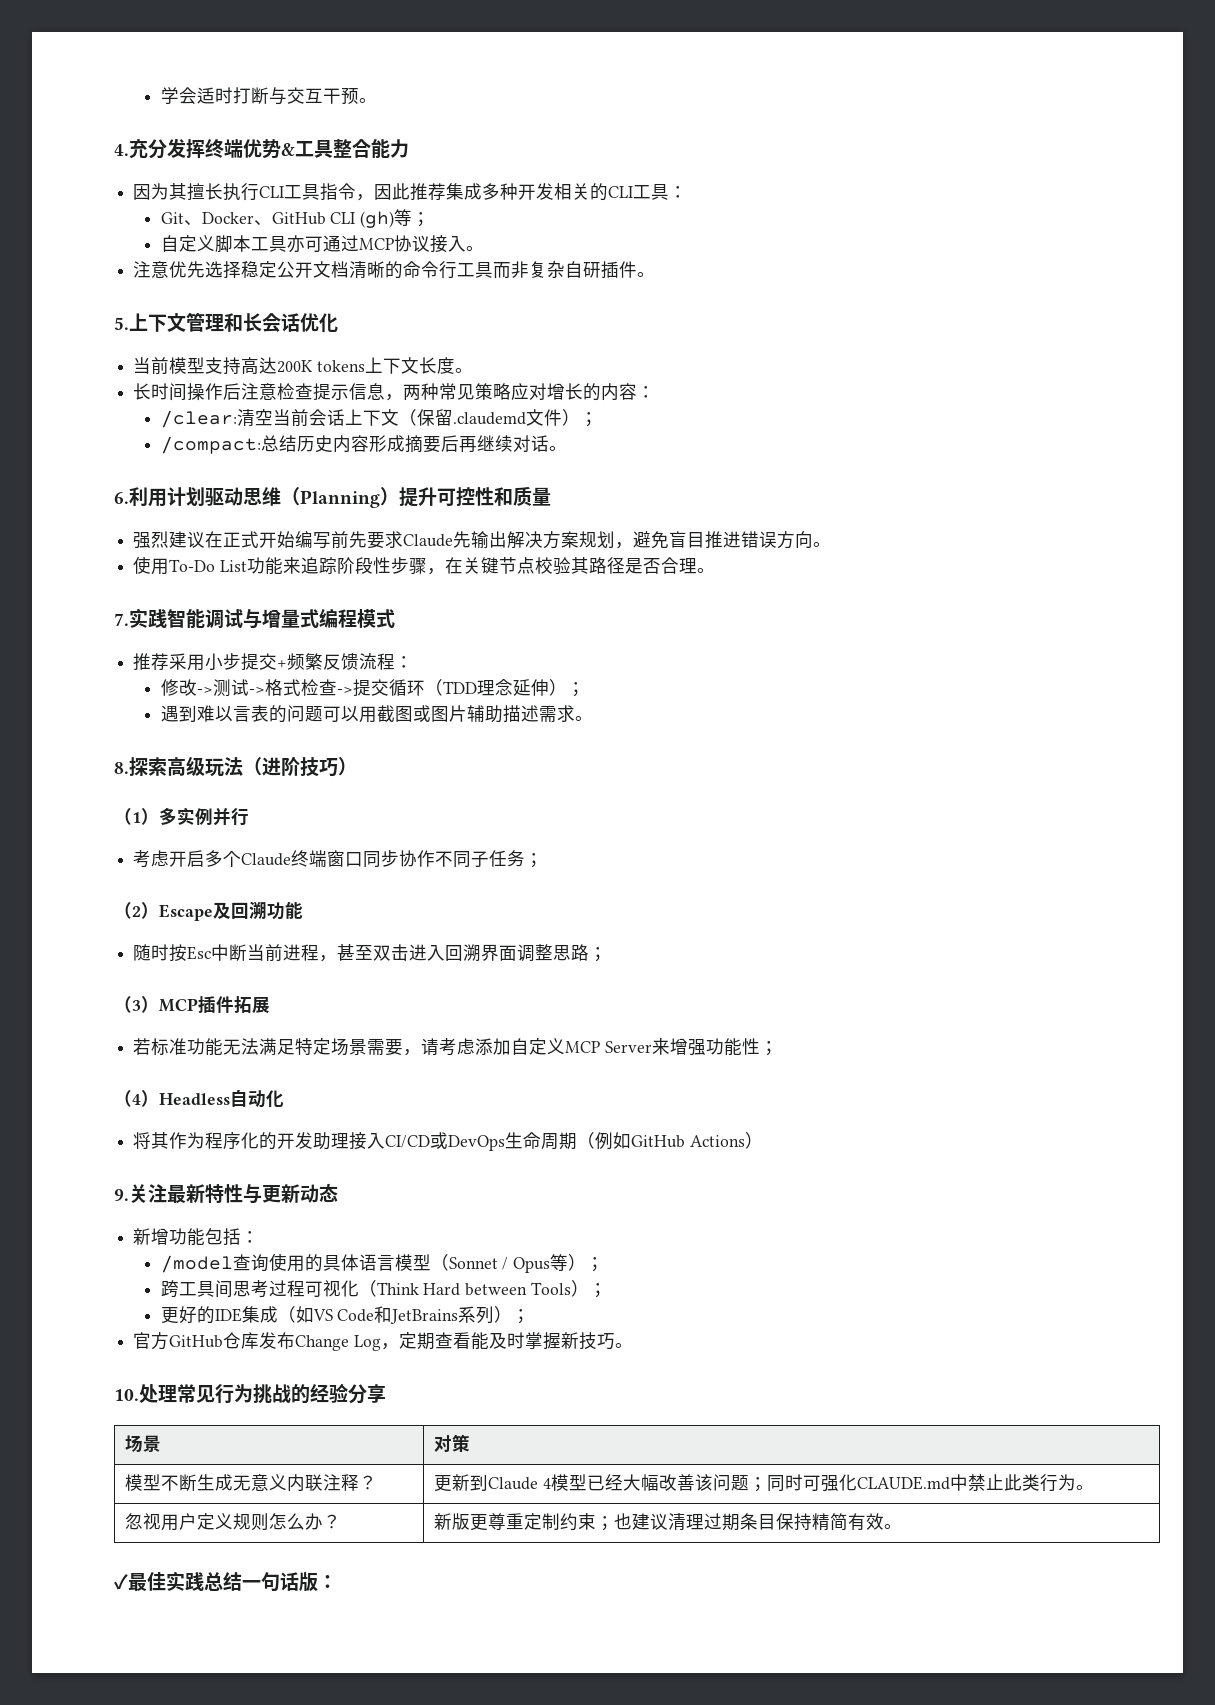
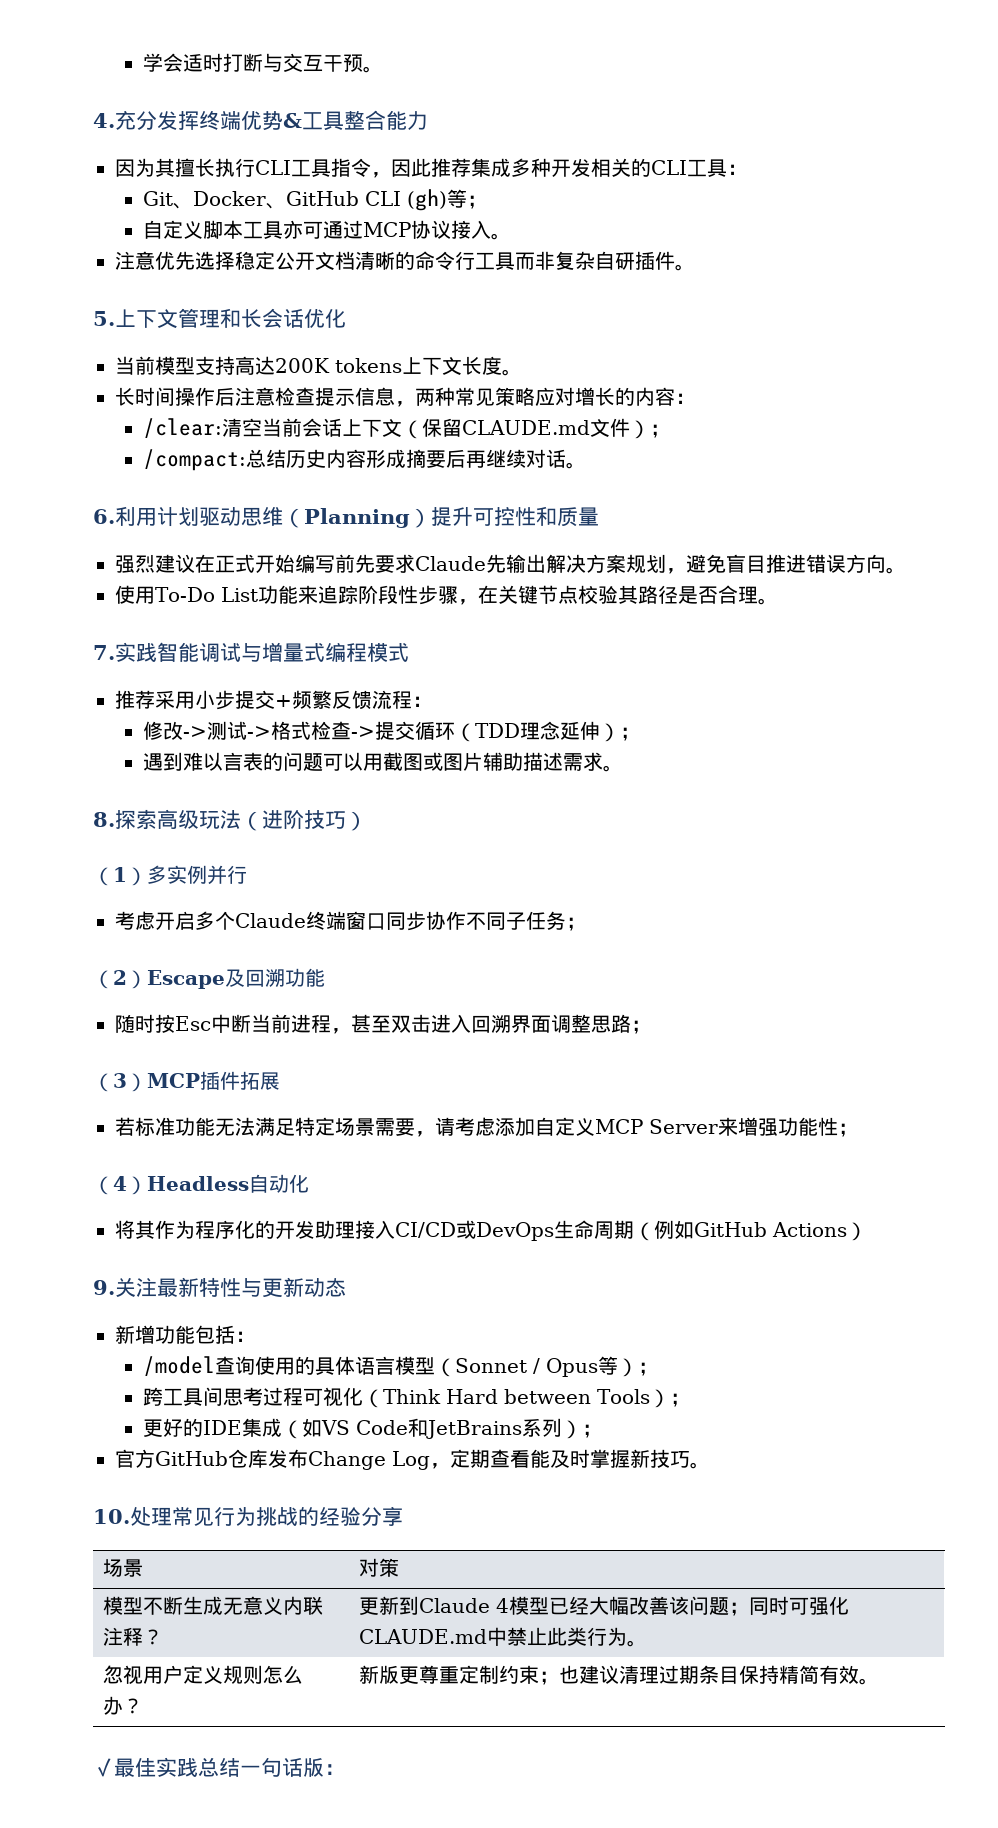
[452,412,526,425] .claudemd -> [461,420,590,435] CLAUDE.md

